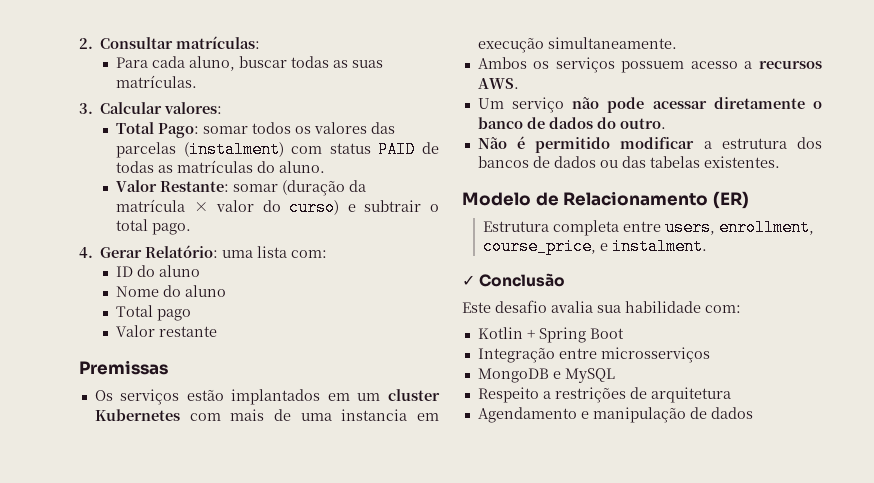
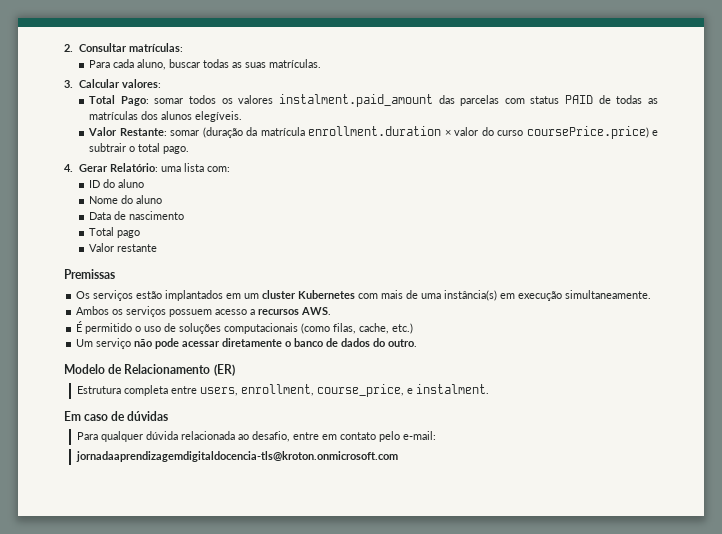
(368, 128) none -> [278,94,433,107] instalment.paid_amount
[183,141,284,158] (instalment) -> (500, 100) none
[257,161,326,173] do aluno. -> [141,111,243,122] dos alunos elegíveis.
(186, 205) none -> [308,126,442,136] enrollment.duration
[289,199,340,216] curso) -> [497,126,649,139] curso coursePrice.price)
(227, 291) none -> [89,211,185,220] // Data de nascimento
[341,409,408,421] instancia -> [444,290,498,301] instância(s)
(519, 83) none -> [76,321,414,334] // É permitido o uso de soluções computacionais (como filas, cache, etc.)
[477,136,822,153] [477,156,780,168] // Não é permitido modificar a estrutura dos bancos de dados ou das tabelas existentes. -> (418, 343) none
[462,273,566,287] [462,300,741,313] [477,327,624,343] [477,347,710,363] [477,368,615,383] [477,387,731,403] [477,407,753,423] ✓ Conclusão // Este desafio avalia sua habilidade com: // Kotlin + Spring Boot // Integração entre microsserviços // MongoDB e MySQL // Respeito a restrições de arquitetura // Agendamento e manipulação de dados -> [64,411,169,421] [76,431,436,442] [75,451,398,462] Em caso de dúvidas // Para qualquer dúvida relacionada ao desafio, entre em contato pelo e-mail: // jornadaaprendizagemdigitaldocencia-tls@kroton.onmicrosoft.com

